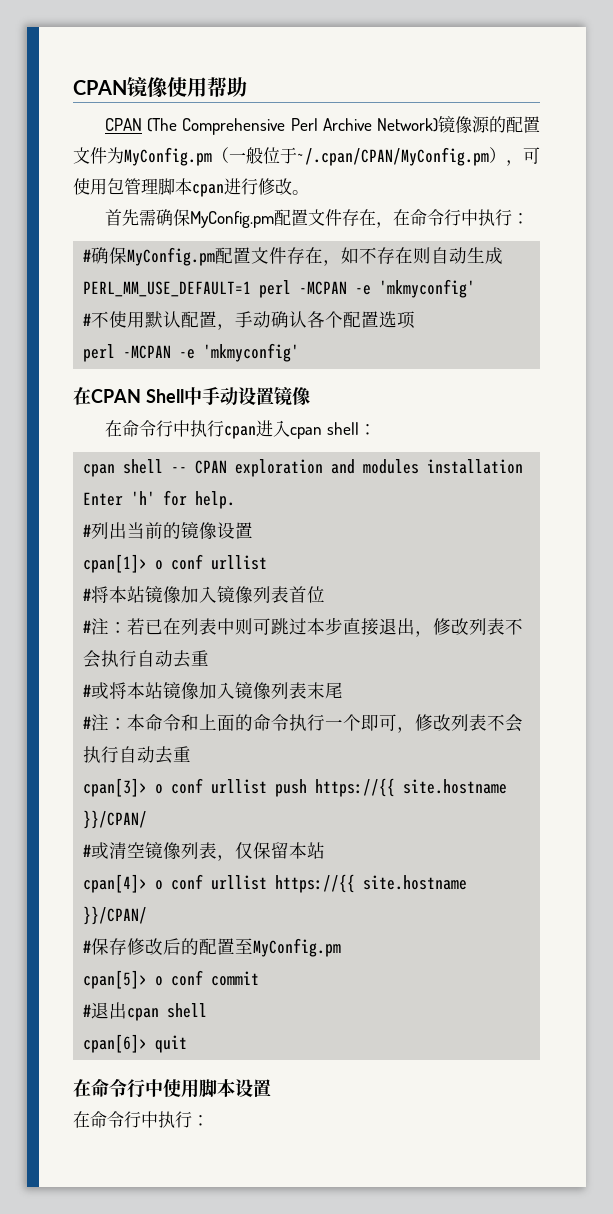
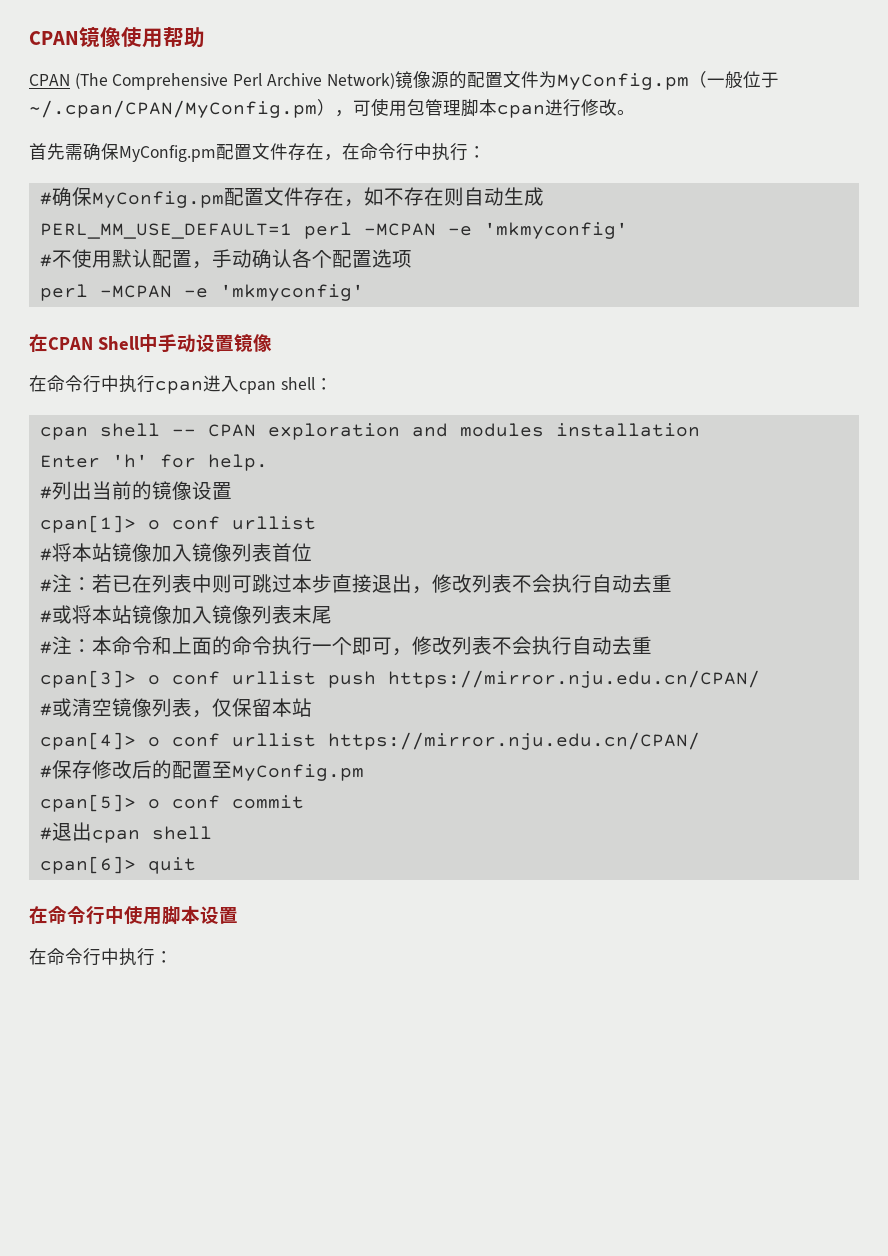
[315,778,508,797] [83,810,148,829] https://{{ site.hostname }}/CPAN/ -> [387,670,760,688] https://mirror.nju.edu.cn/CPAN/
[275,874,468,893] [83,906,148,925] https://{{ site.hostname }}/CPAN/ -> [327,732,700,750] https://mirror.nju.edu.cn/CPAN/

